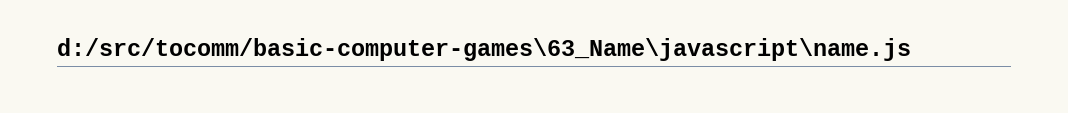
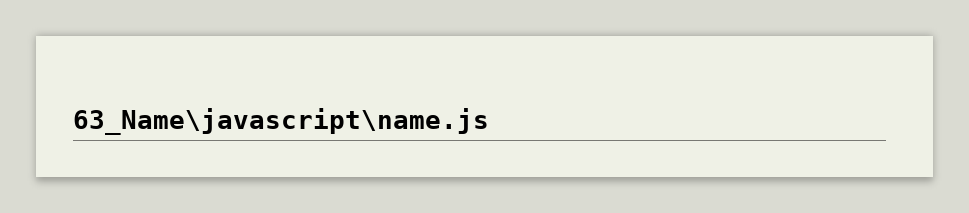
[57,38,911,61] d:/src/tocomm/basic-computer-games\63_Name\javascript\name.js -> [73,108,489,135] 63_Name\javascript\name.js

